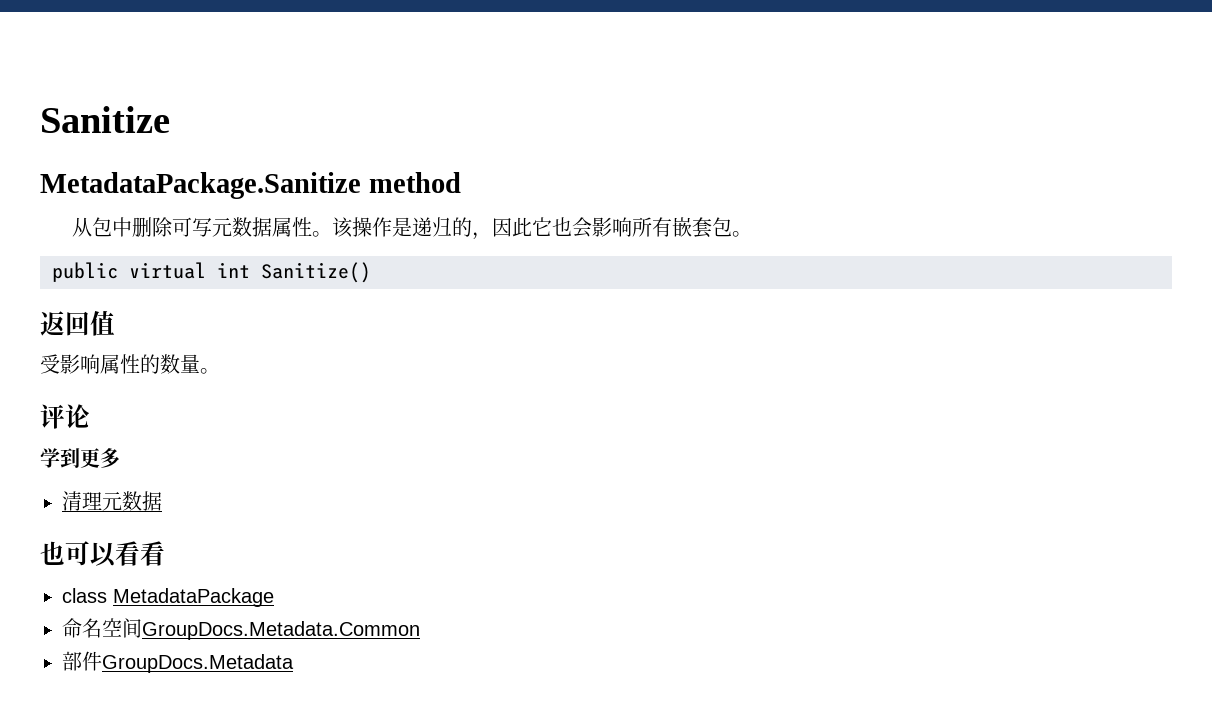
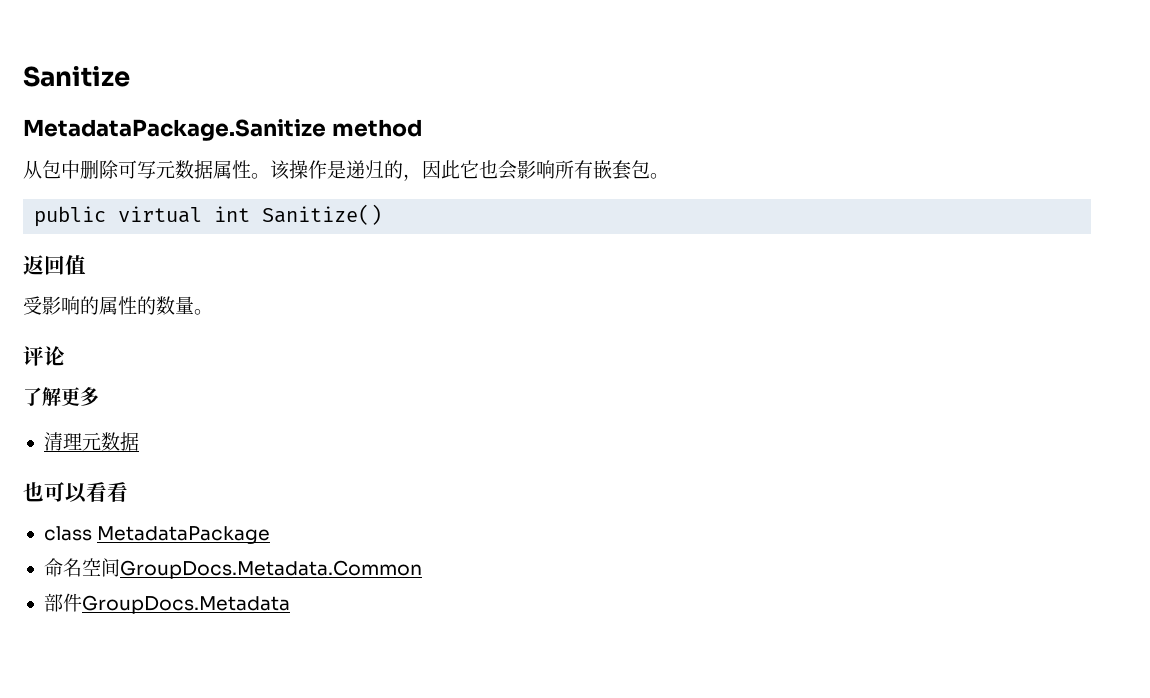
(100, 364) none -> [80,296,99,315] 的
[40,448,80,468] 学到 -> [23,387,61,406] 了解

